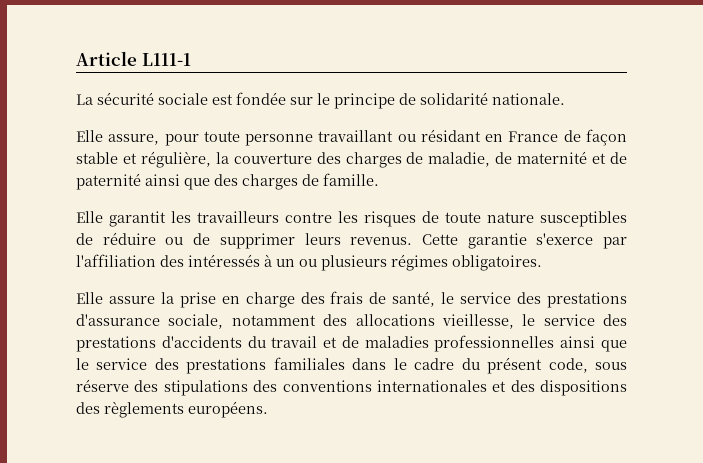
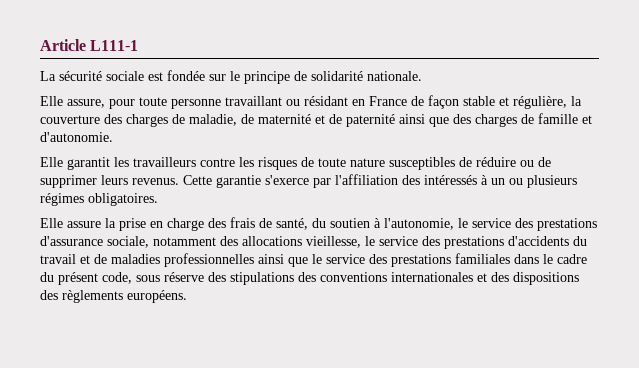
[323,173,379,186] famille. -> [538,113,592,124] [40,132,113,142] famille et d'autonomie.
(436, 299) none -> [312,218,454,230] du soutien à l'autonomie,

